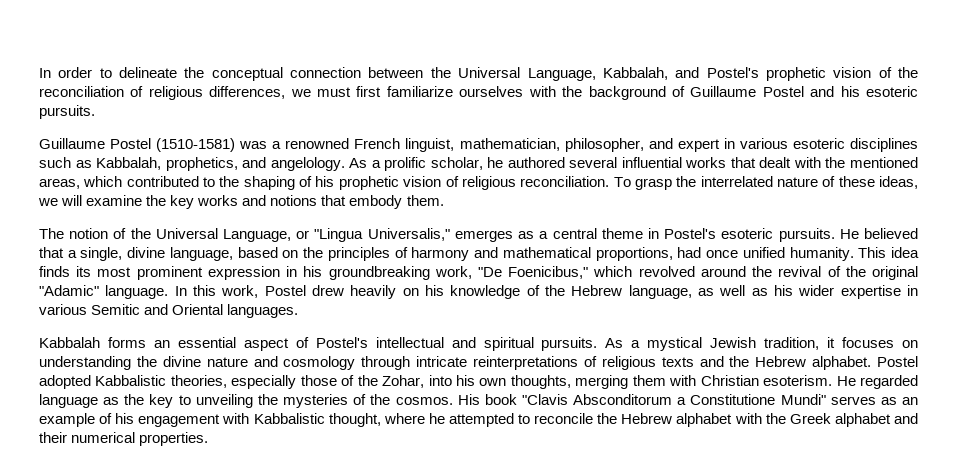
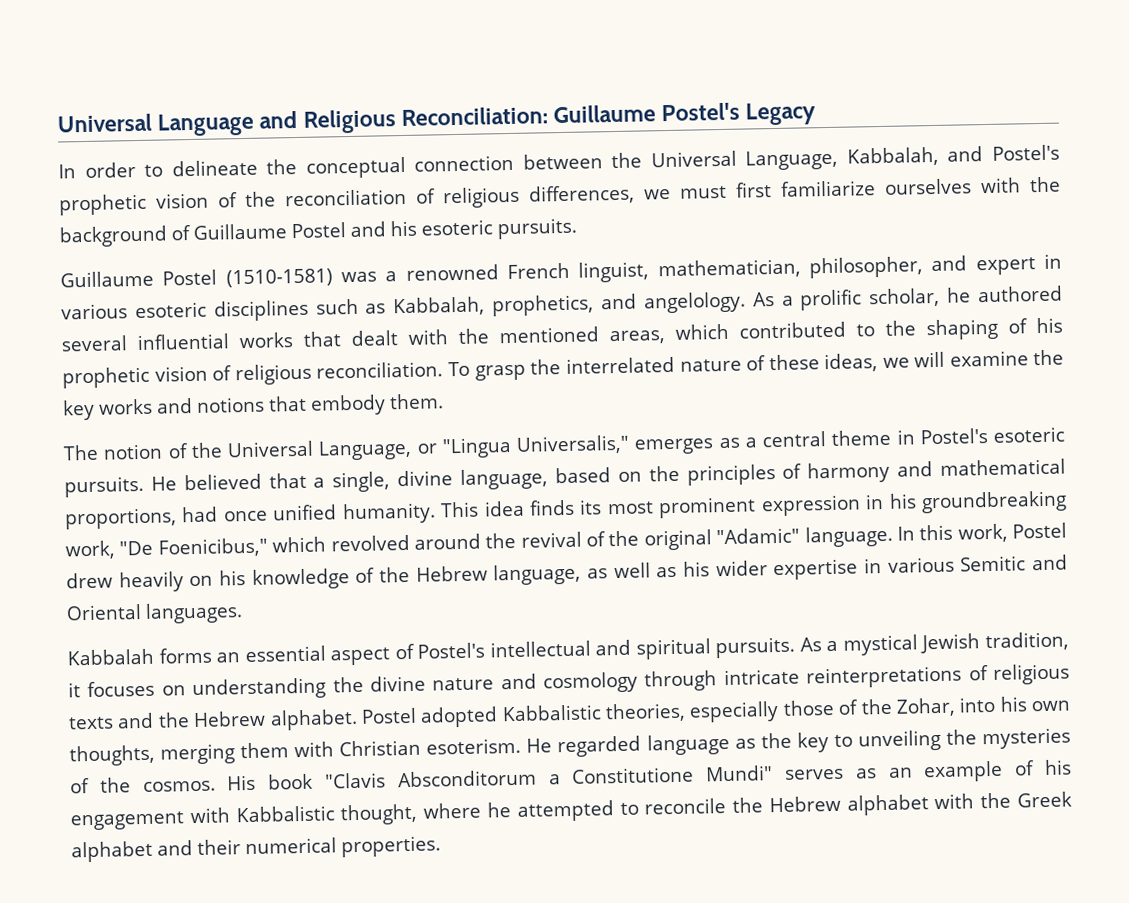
(39, 73) none -> [57,102,817,137] Universal Language and Religious Reconciliation: Guillaume Postel's Legacy //

